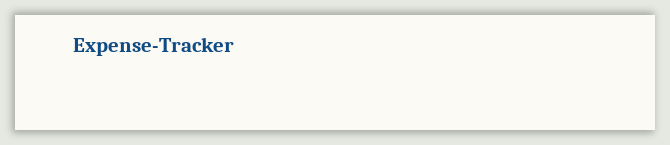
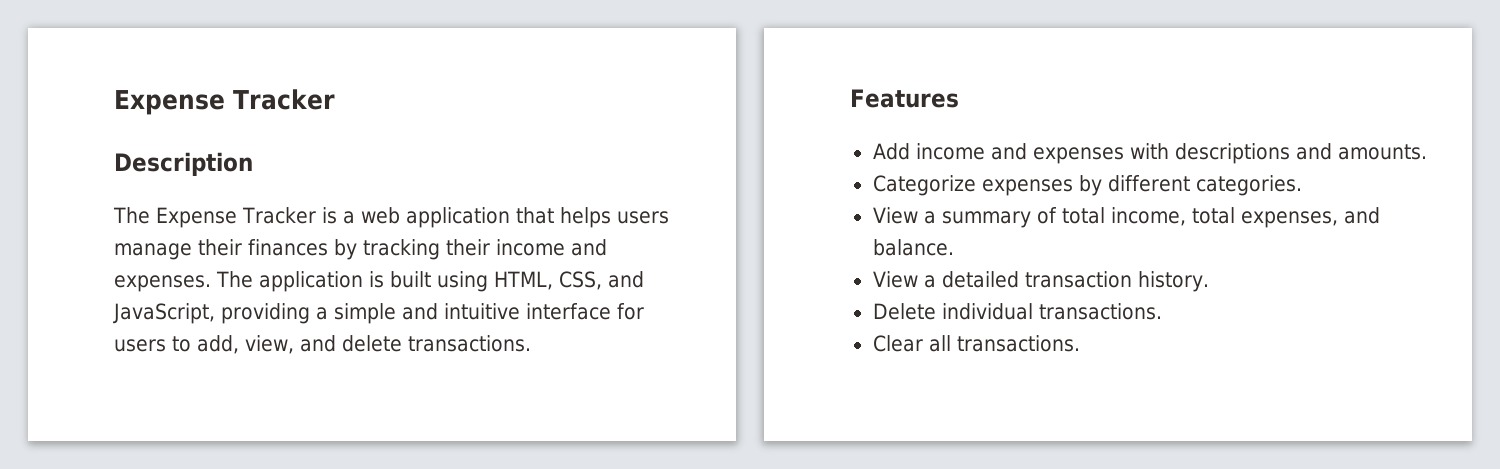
[73,37,234,56] Expense-Tracker -> [114,89,335,115] [114,152,253,176] [113,207,669,228] [114,239,607,260] [114,271,644,292] [113,303,644,324] [114,335,531,354] [850,89,959,108] [872,143,1427,164] [872,175,1302,196] [872,207,1380,228] [872,239,954,256] [872,271,1209,292] [872,303,1162,320] [872,335,1080,352] Expense Tracker // Description // The Expense Tracker is a web application that helps users manage their finances by tracking their income and expenses. The application is built using HTML, CSS, and JavaScript, providing a simple and intuitive interface for users to add, view, and delete transactions. // Features // Add income and expenses with descriptions and amounts. // Categorize expenses by different categories. // View a summary of total income, total expenses, and balance. // View a detailed transaction history. // Delete individual transactions. // Clear all transactions.

